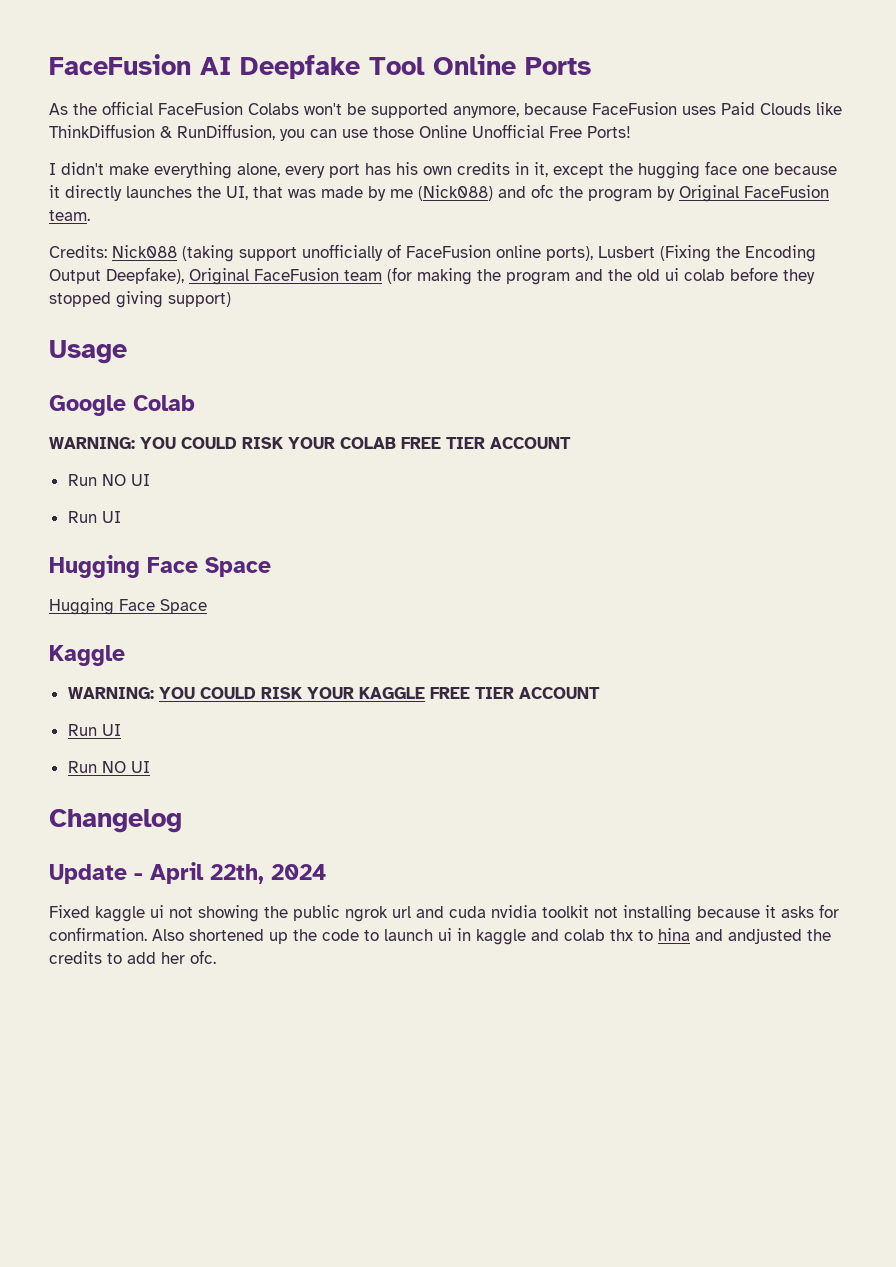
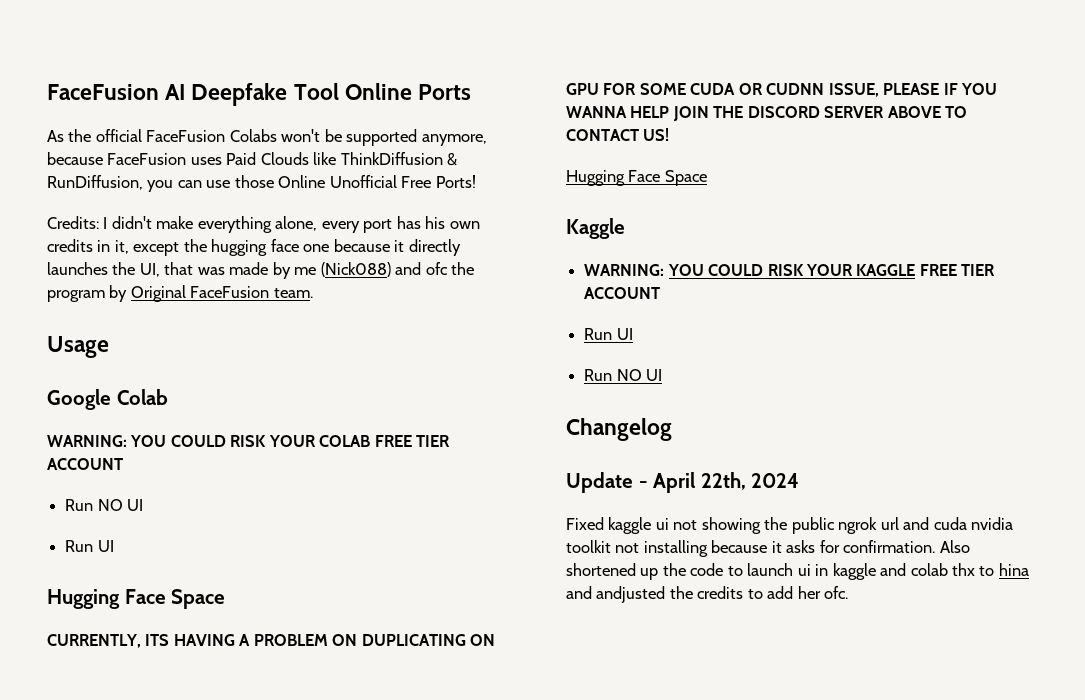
(631, 132) none -> [47,216,99,229] Credits:
[49,244,816,262] [49,267,815,285] [49,291,231,308] // Credits: Nick088 (taking support unofficially of FaceFusion online ports), Lusbert (Fixing the Encoding Output Deepfake), Original FaceFusion team (for making the program and the old ui colab before they stopped giving support) -> (313, 293) none
(271, 567) none -> [47,634,496,648] [566,83,998,97] [566,106,968,121] [566,128,670,141] // CURRENTLY, ITS HAVING A PROBLEM ON DUPLICATING ON GPU FOR SOME CUDA OR CUDNN ISSUE, PLEASE IF YOU WANNA HELP JOIN THE DISCORD SERVER ABOVE TO CONTACT US!

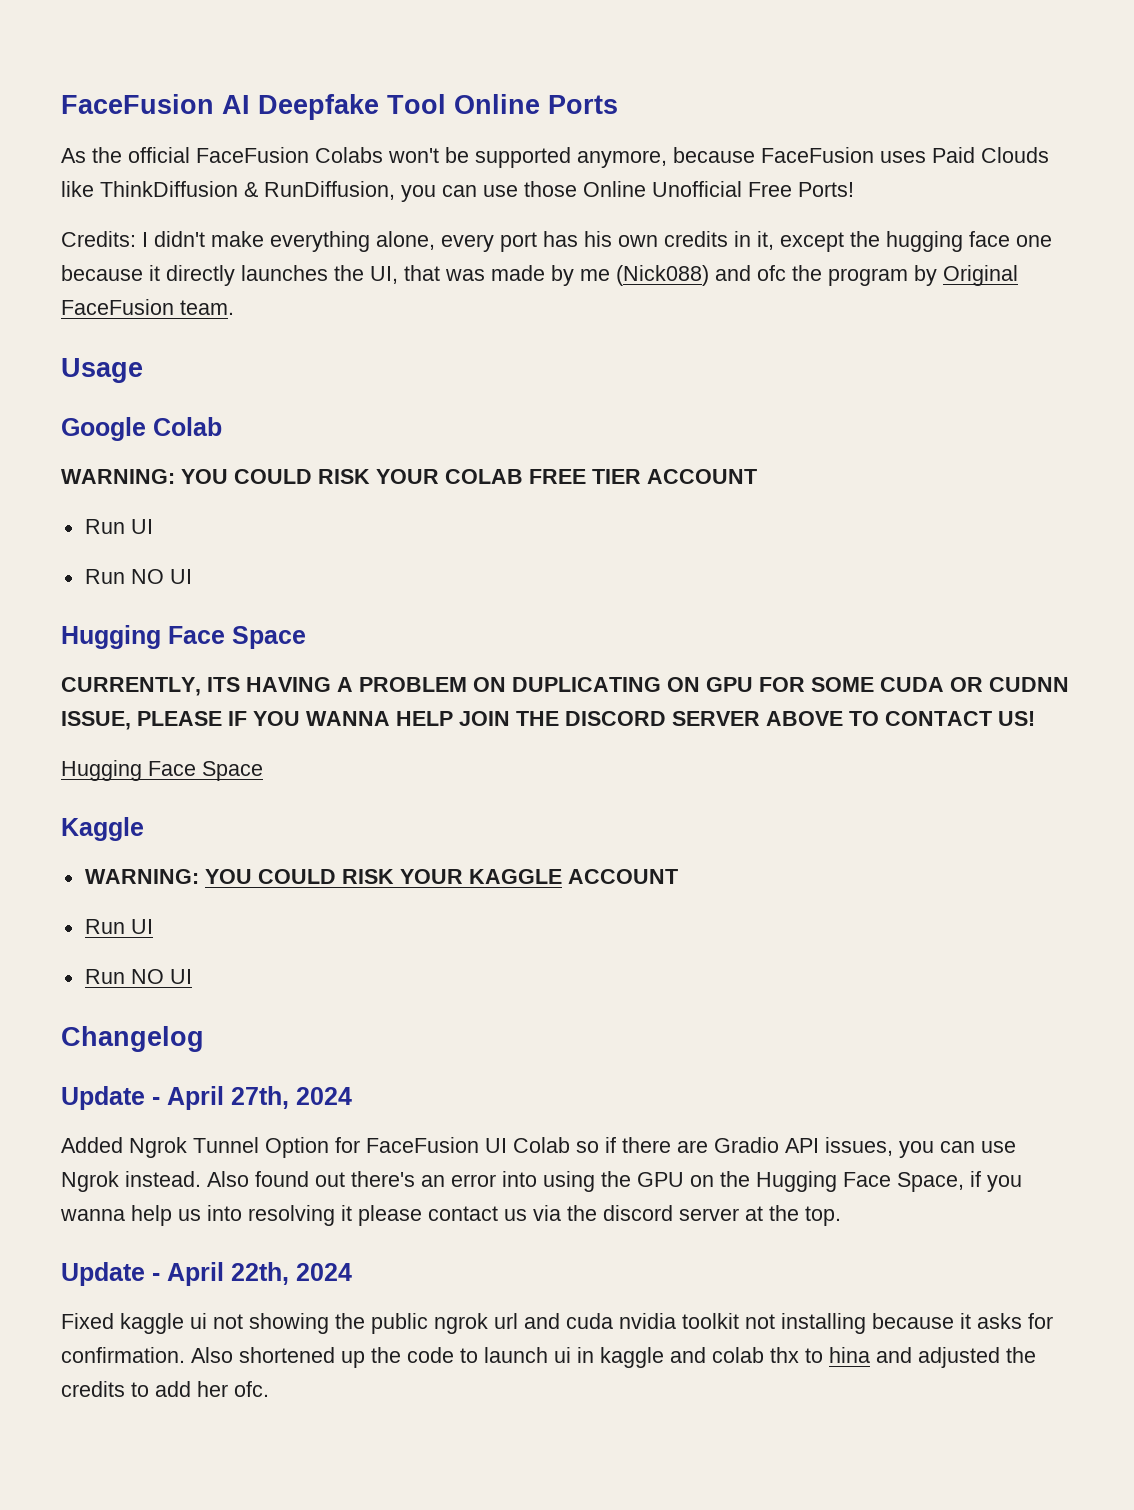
[97,499,144,511] [65,540,94,552] NO UI // Run -> [130,519,153,534] [84,569,164,584] UI // Run NO
[919,264,996,276] FREE TIER -> (562, 876) none
(672, 429) none -> [61,1086,352,1110] [61,1137,1016,1158] [61,1171,1022,1192] [60,1205,841,1226] // Update - April 27th, 2024 // Added Ngrok Tunnel Option for FaceFusion UI Colab so if there are Gradio API issues, you can use Ngrok instead. Also found out there's an error into using the GPU on the Hugging Face Space, if you wanna help us into resolving it please contact us via the discord server at the top.
[596,586,666,603] andjusted -> [918,1347,1000,1368] adjusted

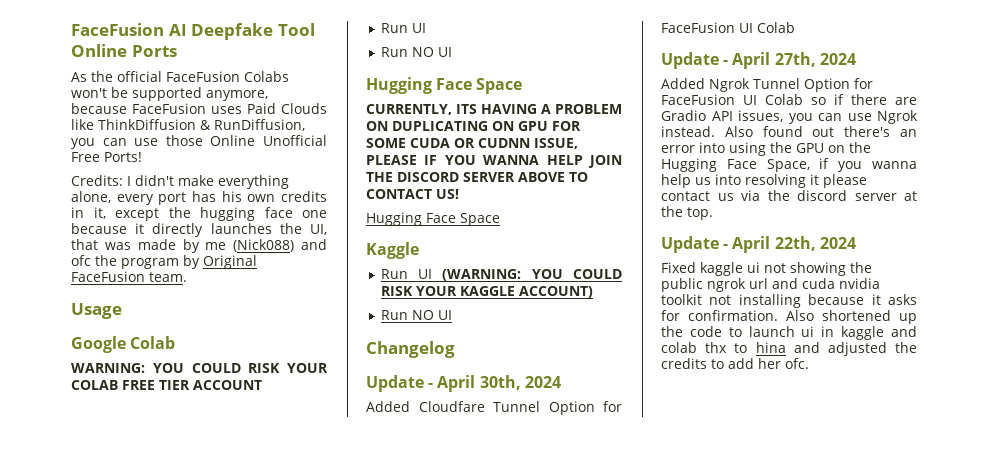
[84,869,199,884] WARNING: -> [380,269,522,281] Run UI (WARNING:
[567,869,678,884] [84,919,153,934] ACCOUNT // Run UI -> [518,286,593,298] ACCOUNT)
(204, 1039) none -> [366,375,561,392] [366,401,622,415] [661,22,795,33] // Update - April 30th, 2024 // Added Cloudfare Tunnel Option for FaceFusion UI Colab

